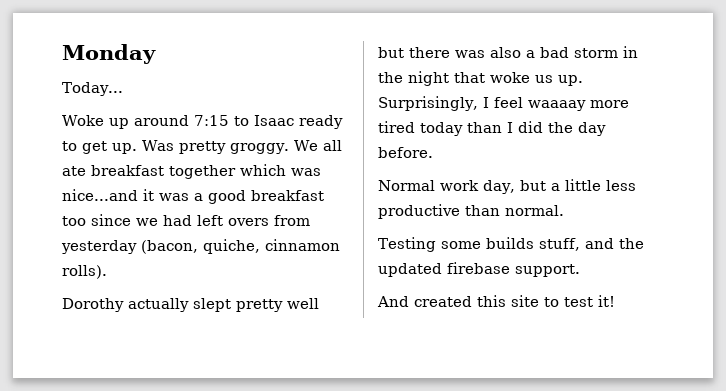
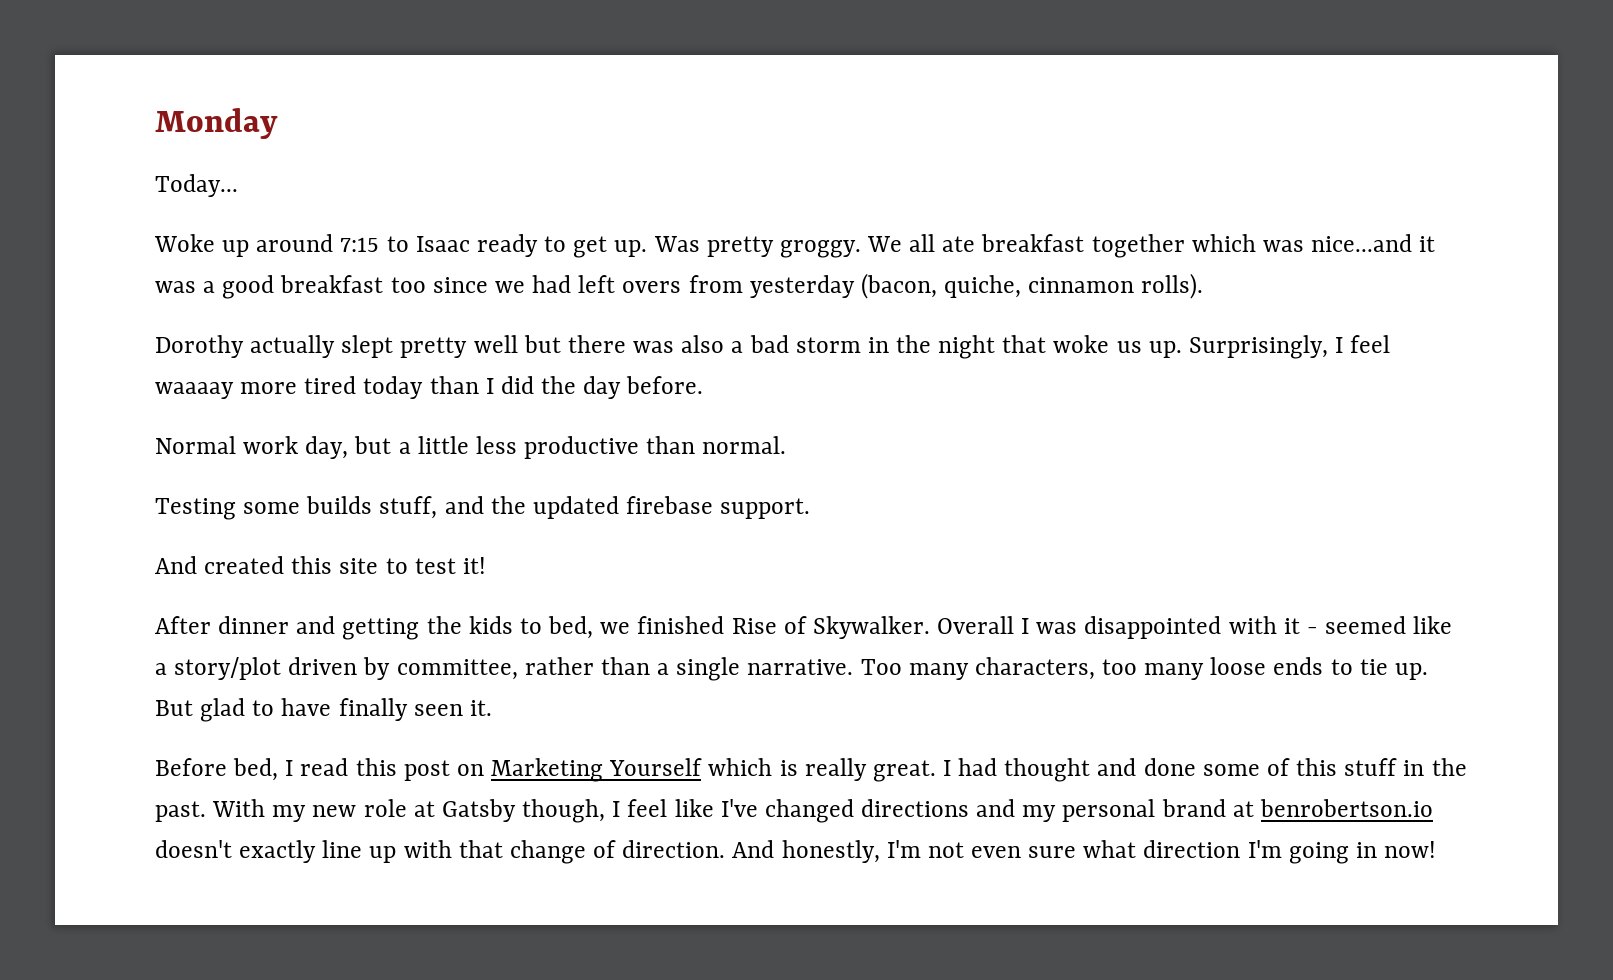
(615, 301) none -> [155,616,1453,640] [155,657,1428,681] [155,698,492,722] [155,758,1467,782] [155,799,1433,823] [155,840,1437,864] // After dinner and getting the kids to bed, we finished Rise of Skywalker. Overall I was disappointed with it - seemed like a story/plot driven by committee, rather than a single narrative. Too many characters, too many loose ends to tie up. But glad to have finally seen it. // Before bed, I read this post on Marketing Yourself which is really great. I had thought and done some of this stuff in the past. With my new role at Gatsby though, I feel like I've changed directions and my personal brand at benrobertson.io doesn't exactly line up with that change of direction. And honestly, I'm not even sure what direction I'm going in now!

